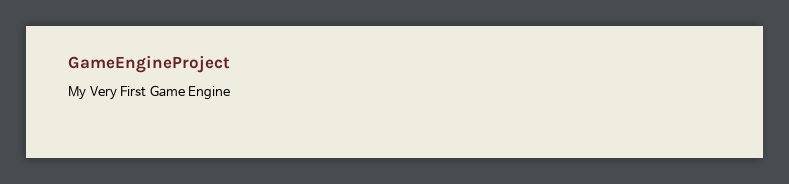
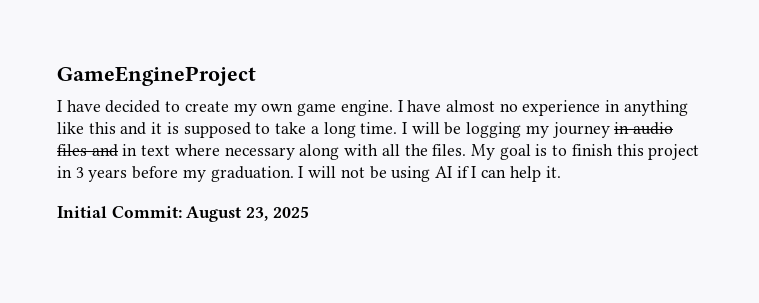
[68,85,231,100] My Very First Game Engine -> [57,100,688,116] [57,122,674,138] [57,144,700,160] [57,166,561,182] [57,206,309,222] I have decided to create my own game engine. I have almost no experience in anything like this and it is supposed to take a long time. I will be logging my journey in audio files and in text where necessary along with all the files. My goal is to finish this project in 3 years before my graduation. I will not be using AI if I can help it. // Initial Commit: August 23, 2025

